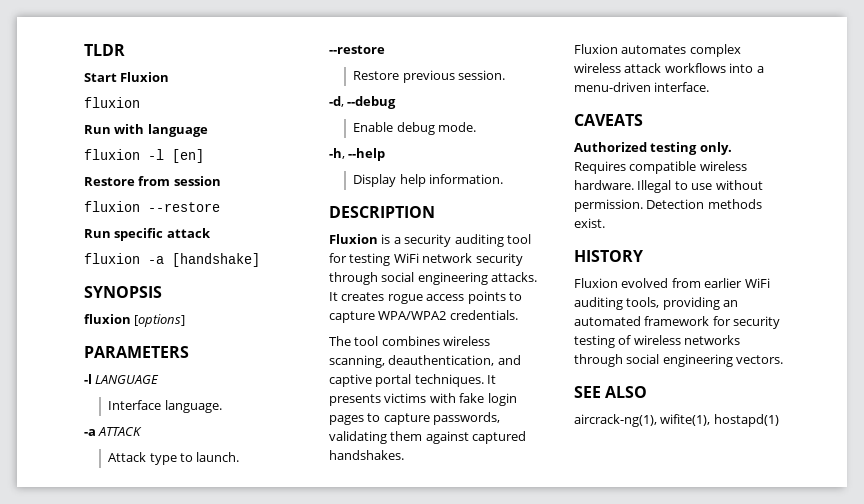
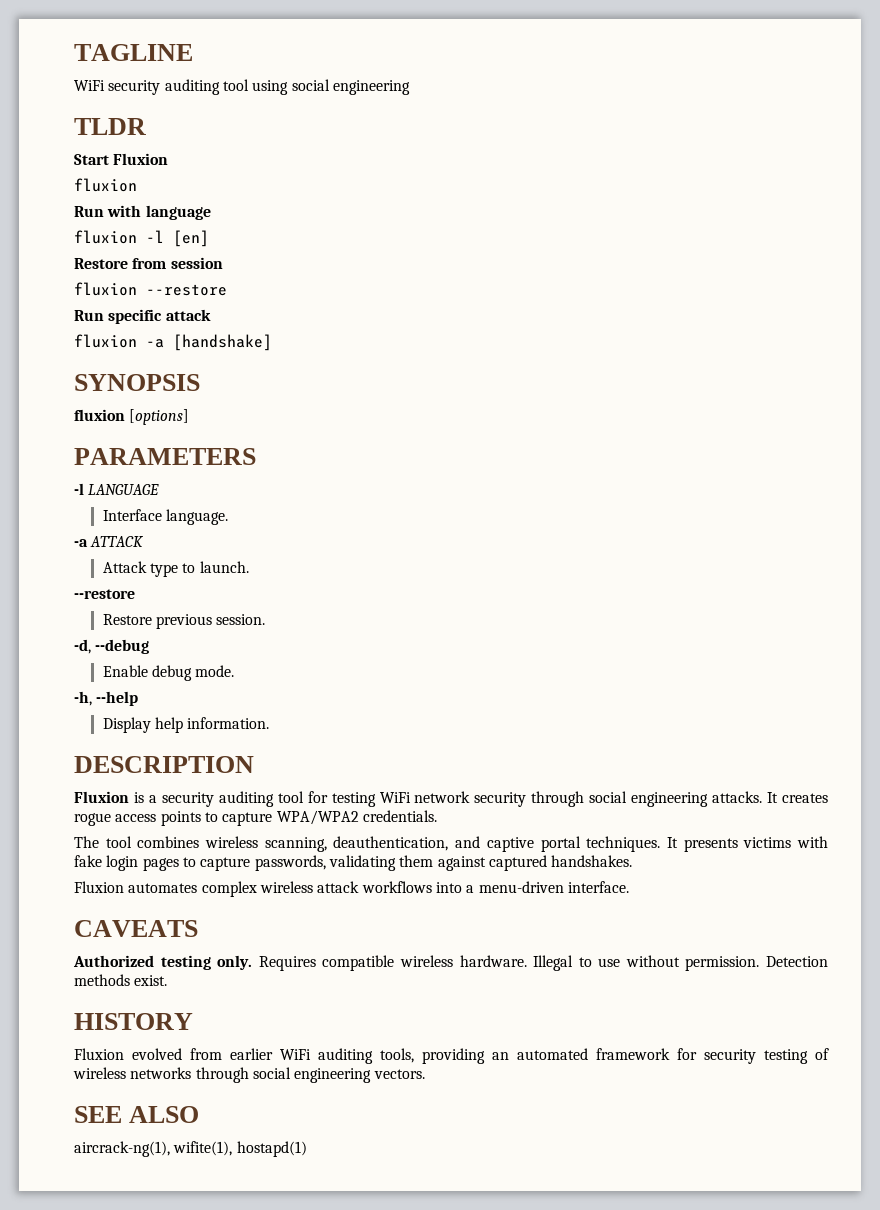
(84, 50) none -> [74,44,193,61] [74,79,410,95] TAGLINE // WiFi security auditing tool using social engineering //

